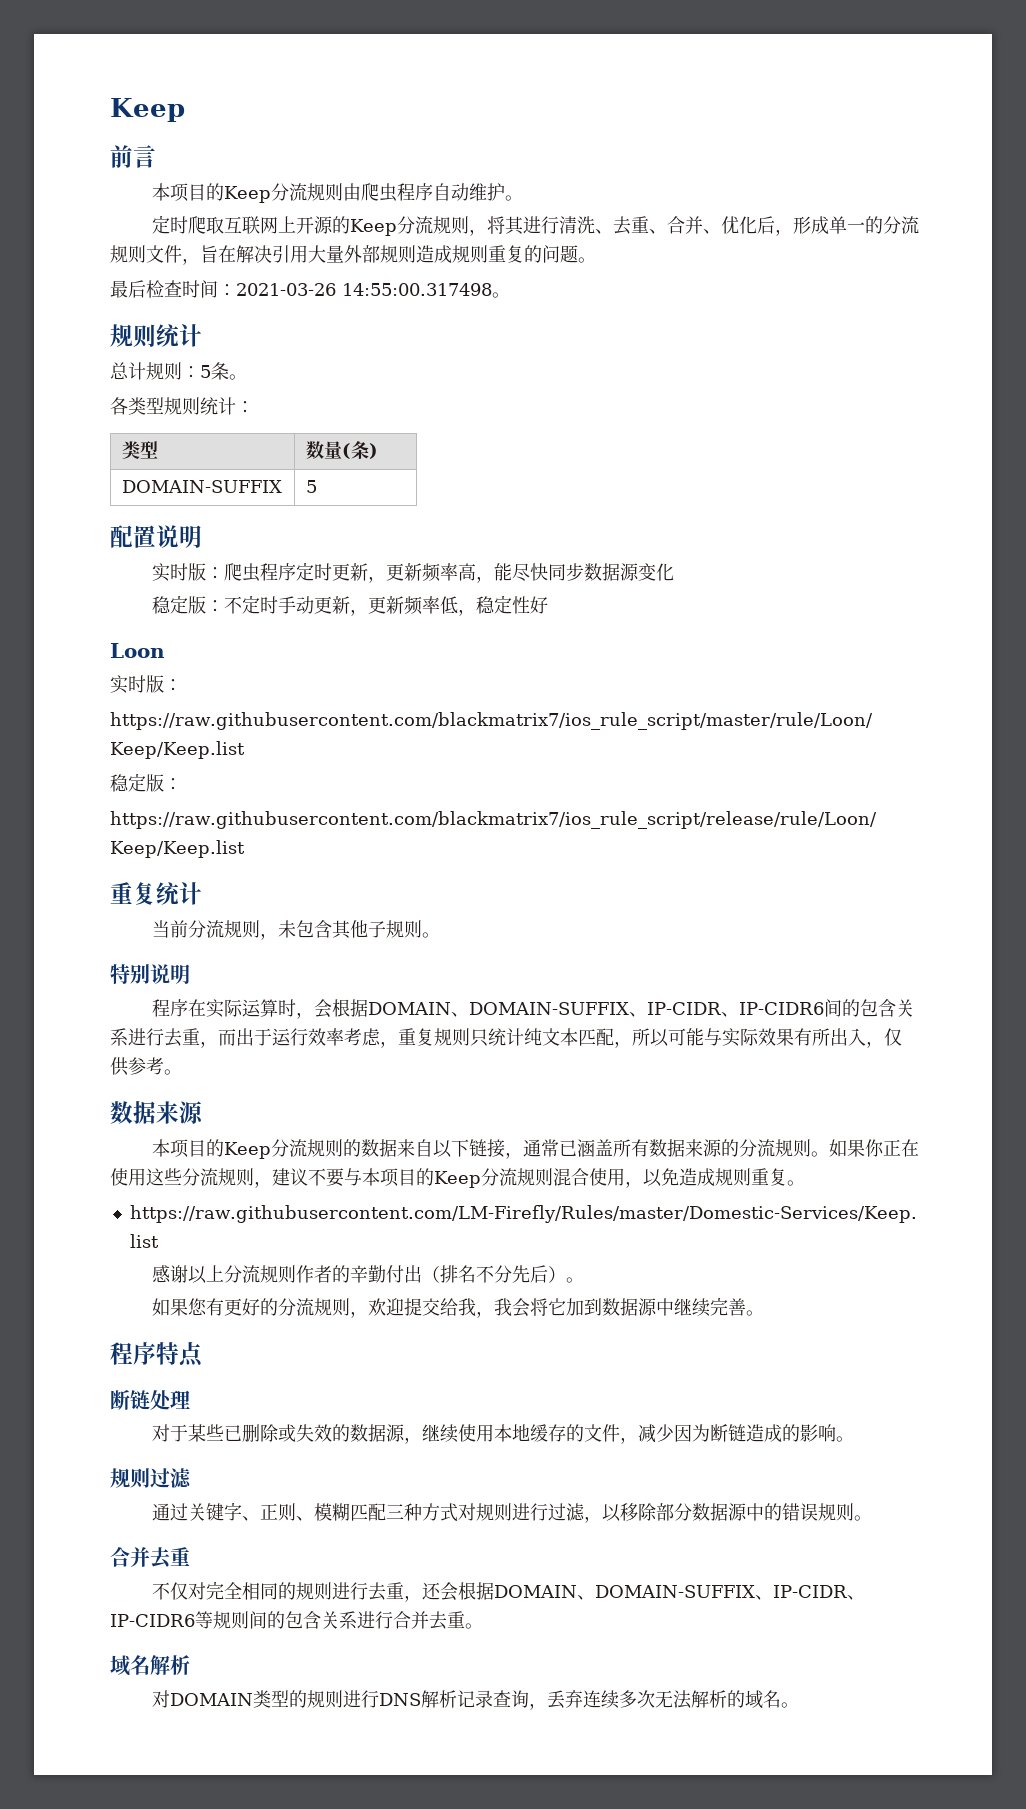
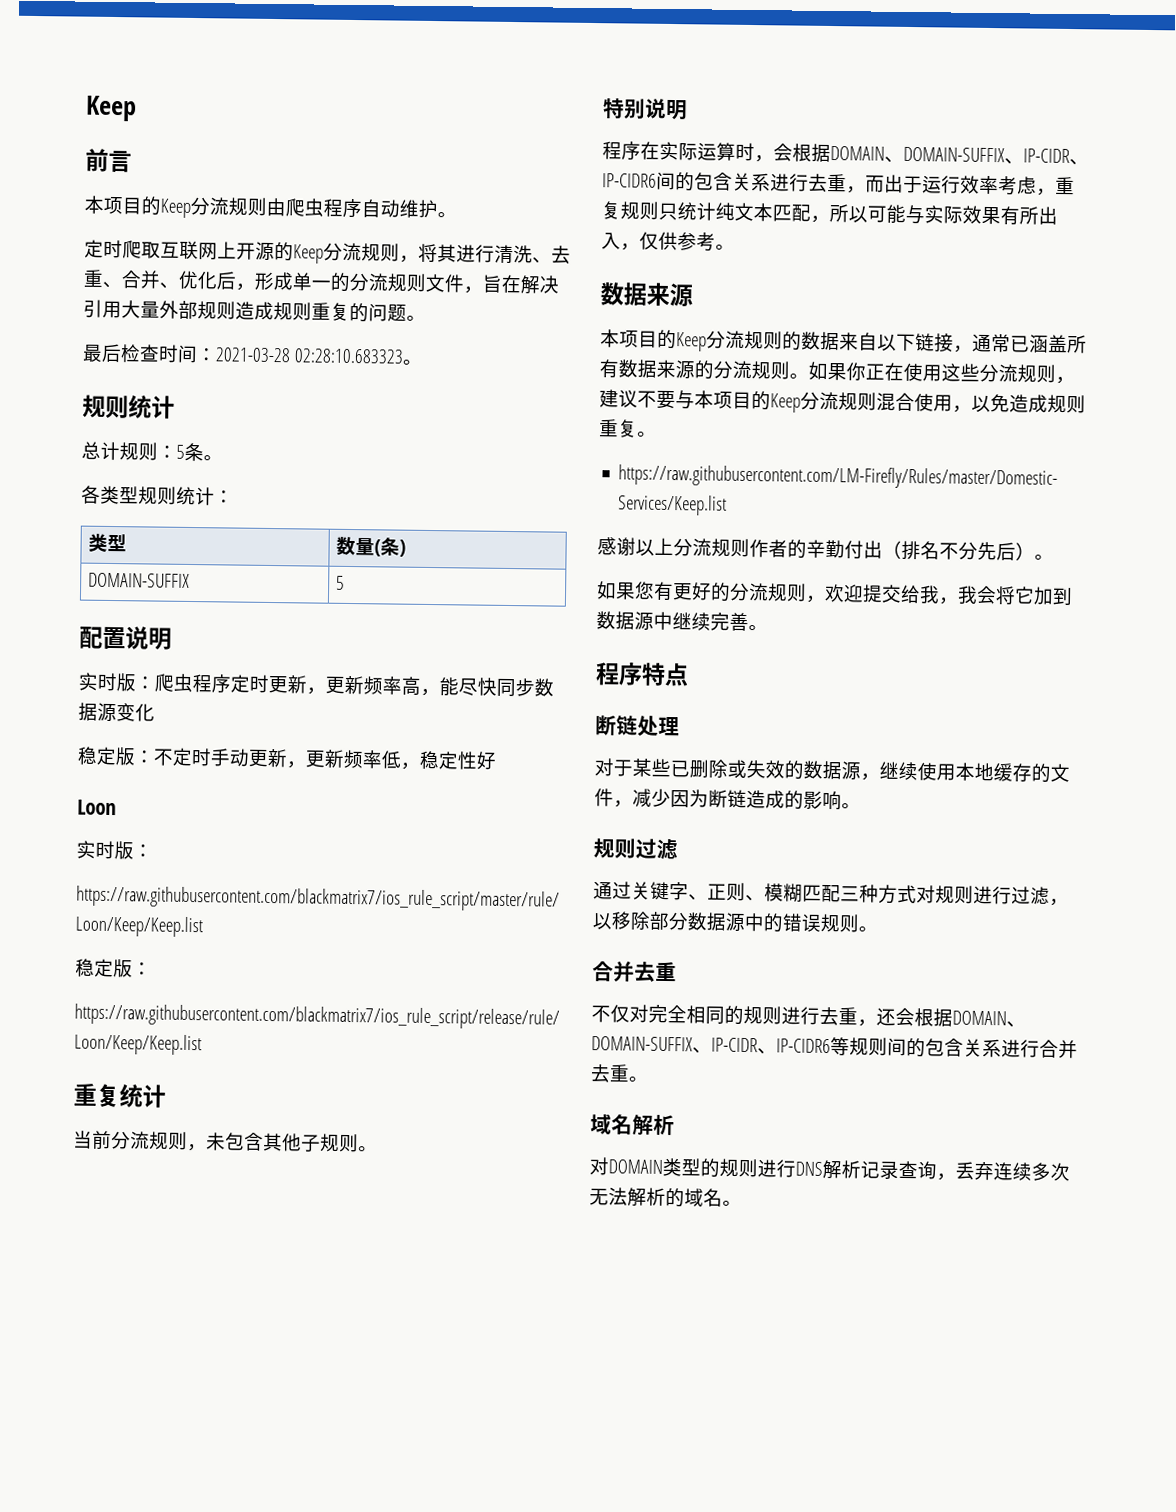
[236,283,492,296] 2021-03-26 14:55:00.317498 -> [215,347,404,364] 2021-03-28 02:28:10.683323

